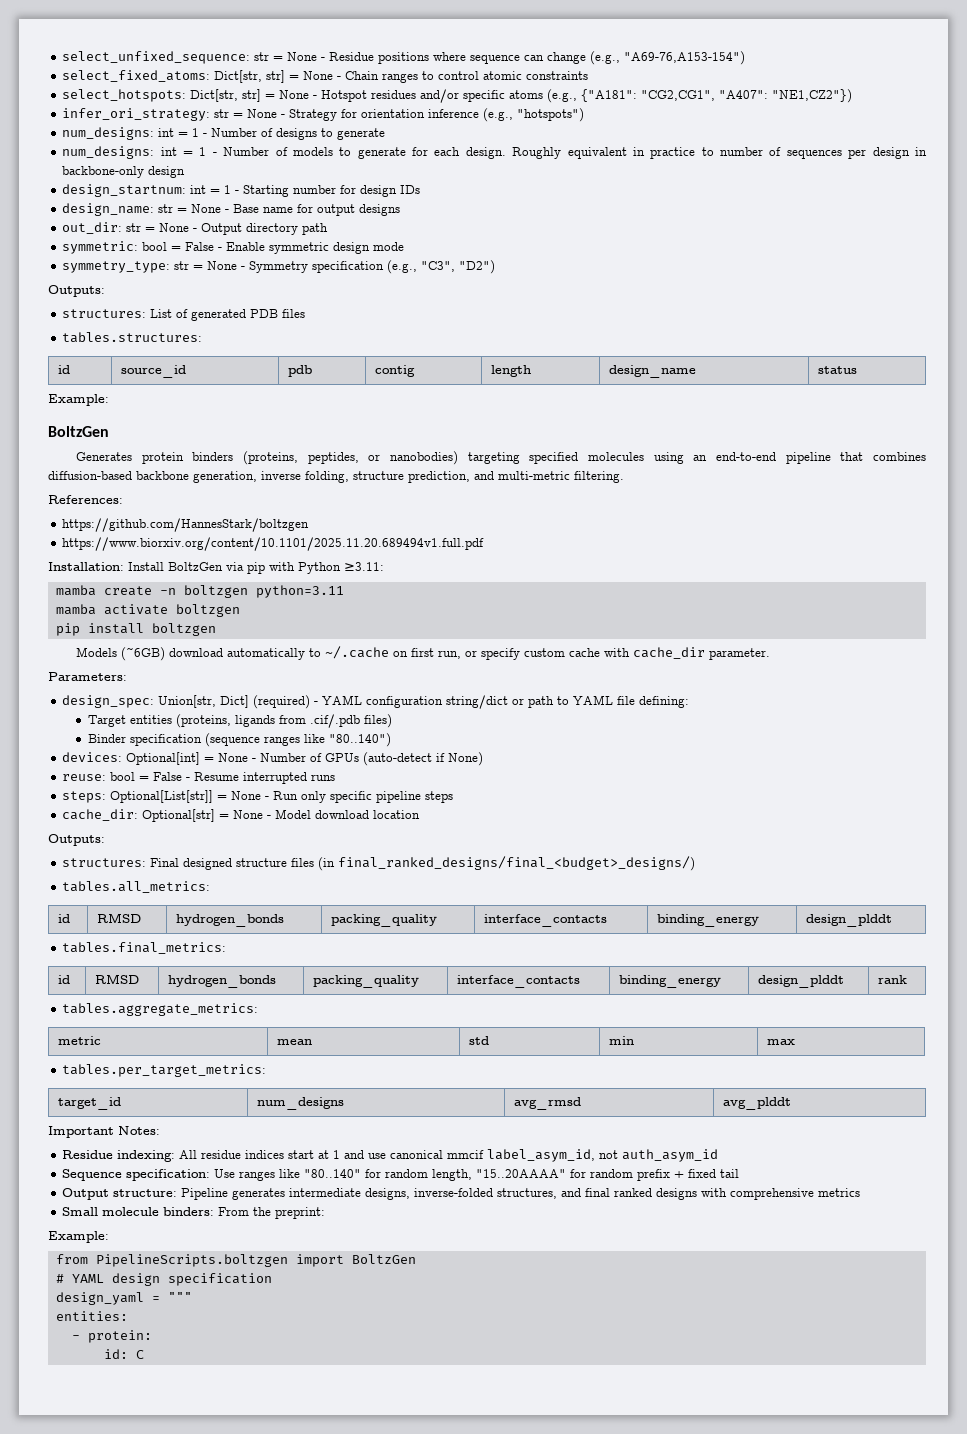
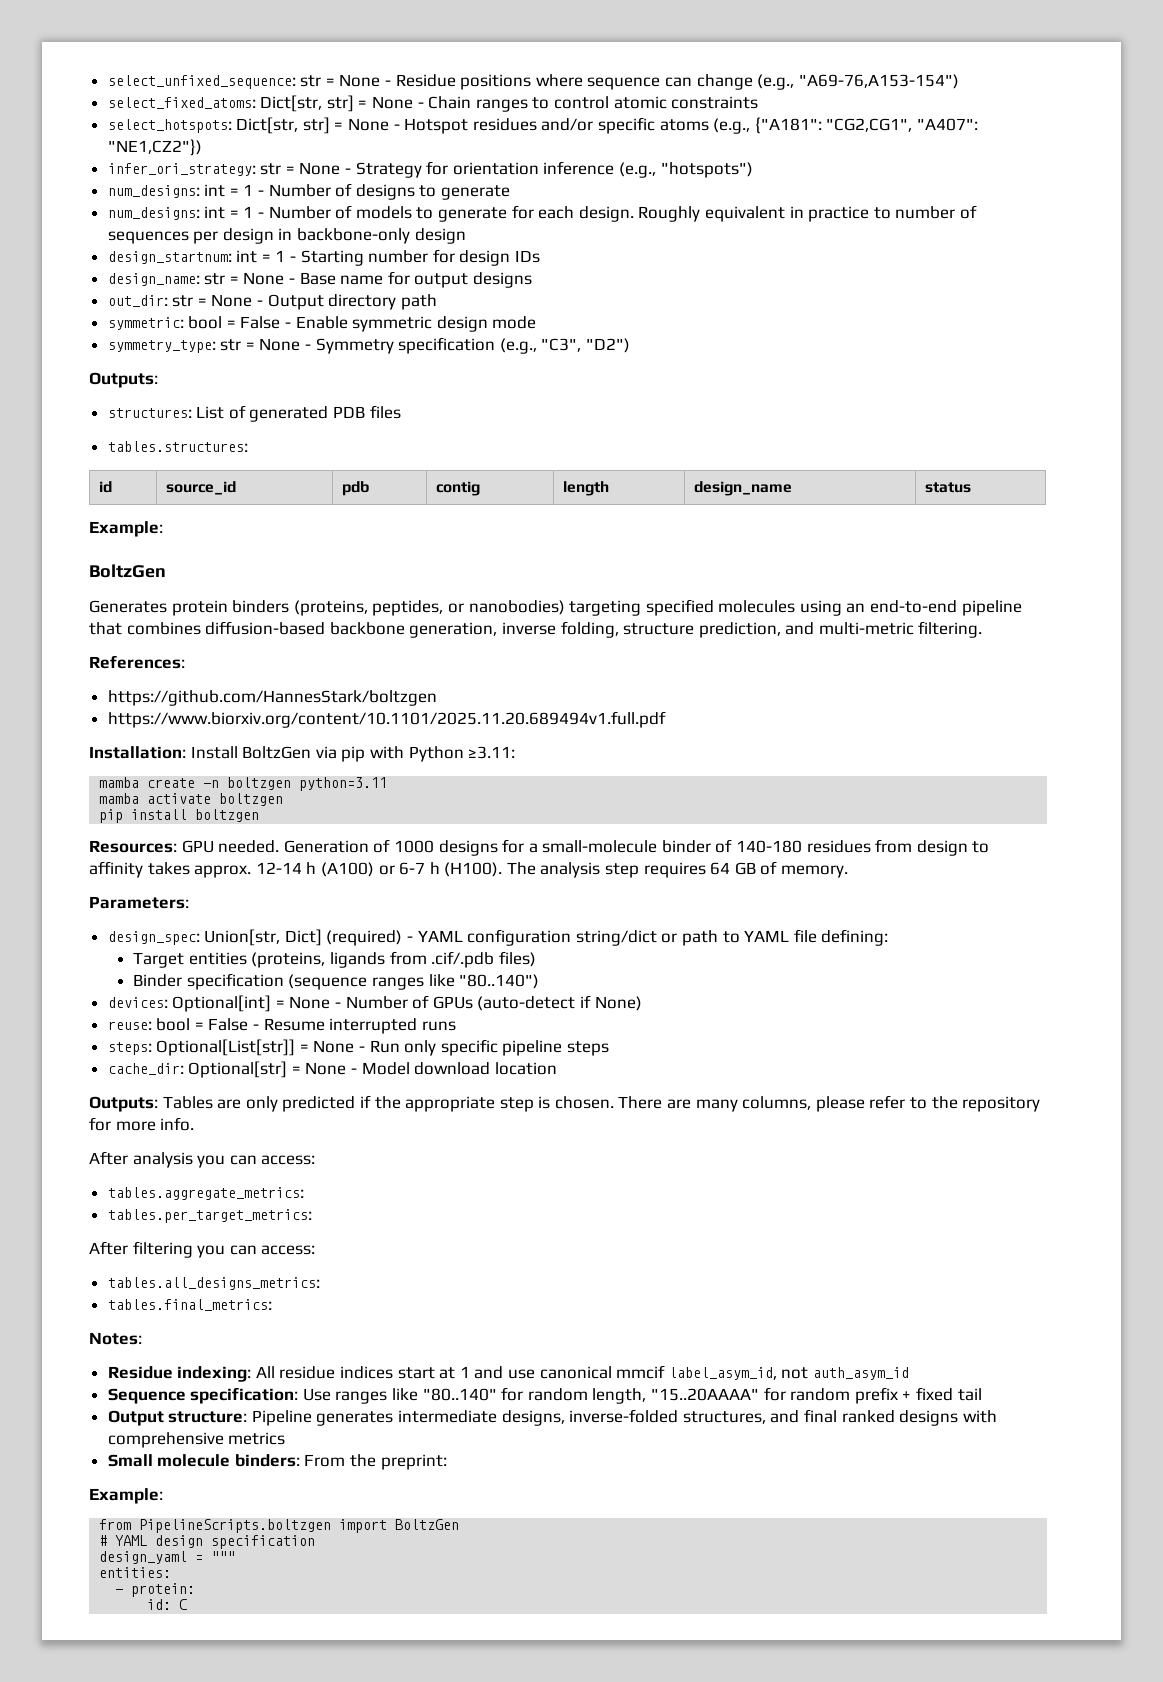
[75,646,770,661] Models (~6GB) download automatically to ~/.cache on first run, or specify custom cache with cache_dir parameter. -> [89,839,990,856] [89,861,849,878] Resources: GPU needed. Generation of 1000 designs for a small-molecule binder of 140-180 residues from design to affinity takes approx. 12-14 h (A100) or 6-7 h (H100). The analysis step requires 64 GB of memory.
[62,856,696,871] [62,881,211,893] [57,914,70,923] [96,913,141,923] [175,914,284,927] [330,914,437,927] [483,914,607,927] [656,914,759,927] [805,914,892,927] [62,942,227,954] [57,975,70,984] [94,974,139,984] [167,975,276,988] [312,975,419,988] [456,975,580,988] [618,975,721,988] [757,975,844,988] [877,975,907,984] [62,1003,259,1016] [57,1036,101,1045] [276,1039,312,1045] [468,1036,489,1045] [608,1036,634,1045] [766,1039,795,1045] [62,1064,267,1077] [57,1097,121,1110] [256,1097,344,1110] [513,1097,581,1110] [722,1097,791,1110] [48,1126,114,1138] // structures: Final designed structure files (in final_ranked_designs/final_<budget>_designs/) // tables.all_metrics: // id | RMSD | hydrogen_bonds | packing_quality | interface_contacts | binding_energy | design_plddt // tables.final_metrics: // id | RMSD | hydrogen_bonds | packing_quality | interface_contacts | binding_energy | design_plddt | rank // tables.aggregate_metrics: // metric | mean | std | min | max // tables.per_target_metrics: // target_id | num_designs | avg_rmsd | avg_plddt // Important -> [162,1095,1041,1112] [89,1117,195,1131] [89,1151,316,1168] [107,1187,304,1200] [107,1209,312,1223] [89,1241,316,1258] [107,1277,320,1290] [107,1299,272,1311] Tables are only predicted if the appropriate step is chosen. There are many columns, please refer to the repository for more info. // After analysis you can access: // tables.aggregate_metrics: // tables.per_target_metrics: // After filtering you can access: // tables.all_designs_metrics: // tables.final_metrics: //

